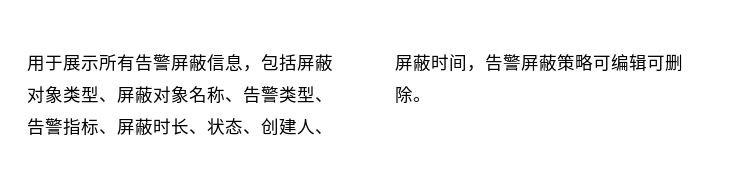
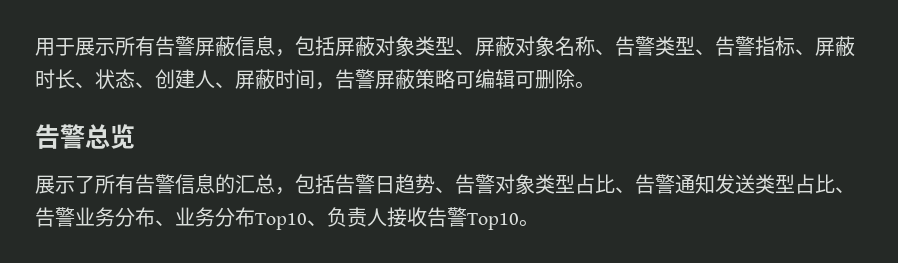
(431, 99) none -> [35,124,135,149] [35,174,855,195] [35,207,539,230] // 告警总览 // 展示了所有告警信息的汇总，包括告警日趋势、告警对象类型占比、告警通知发送类型占比、告警业务分布、业务分布Top10、负责人接收告警Top10。

